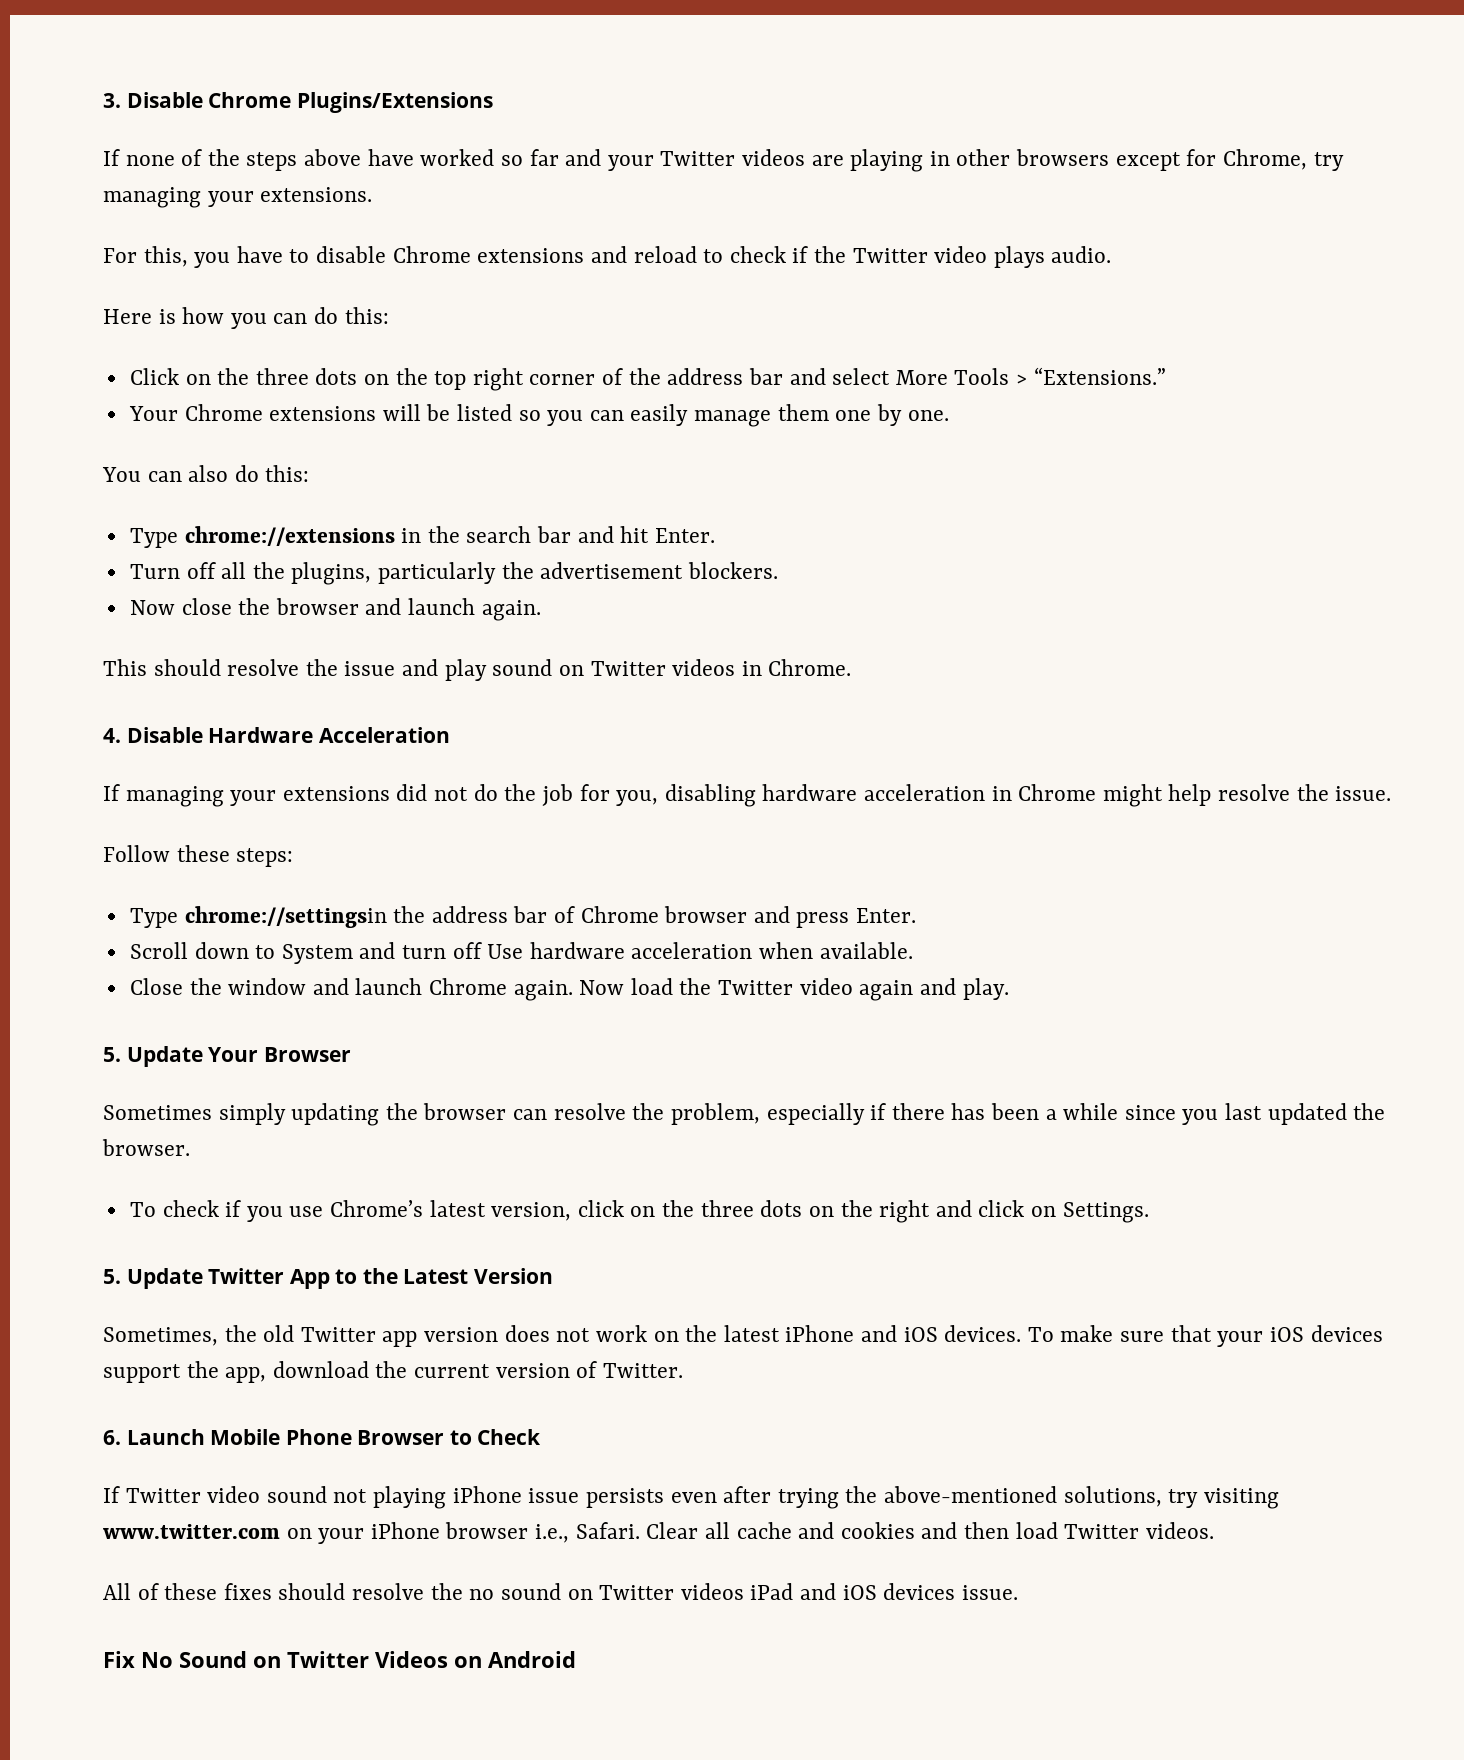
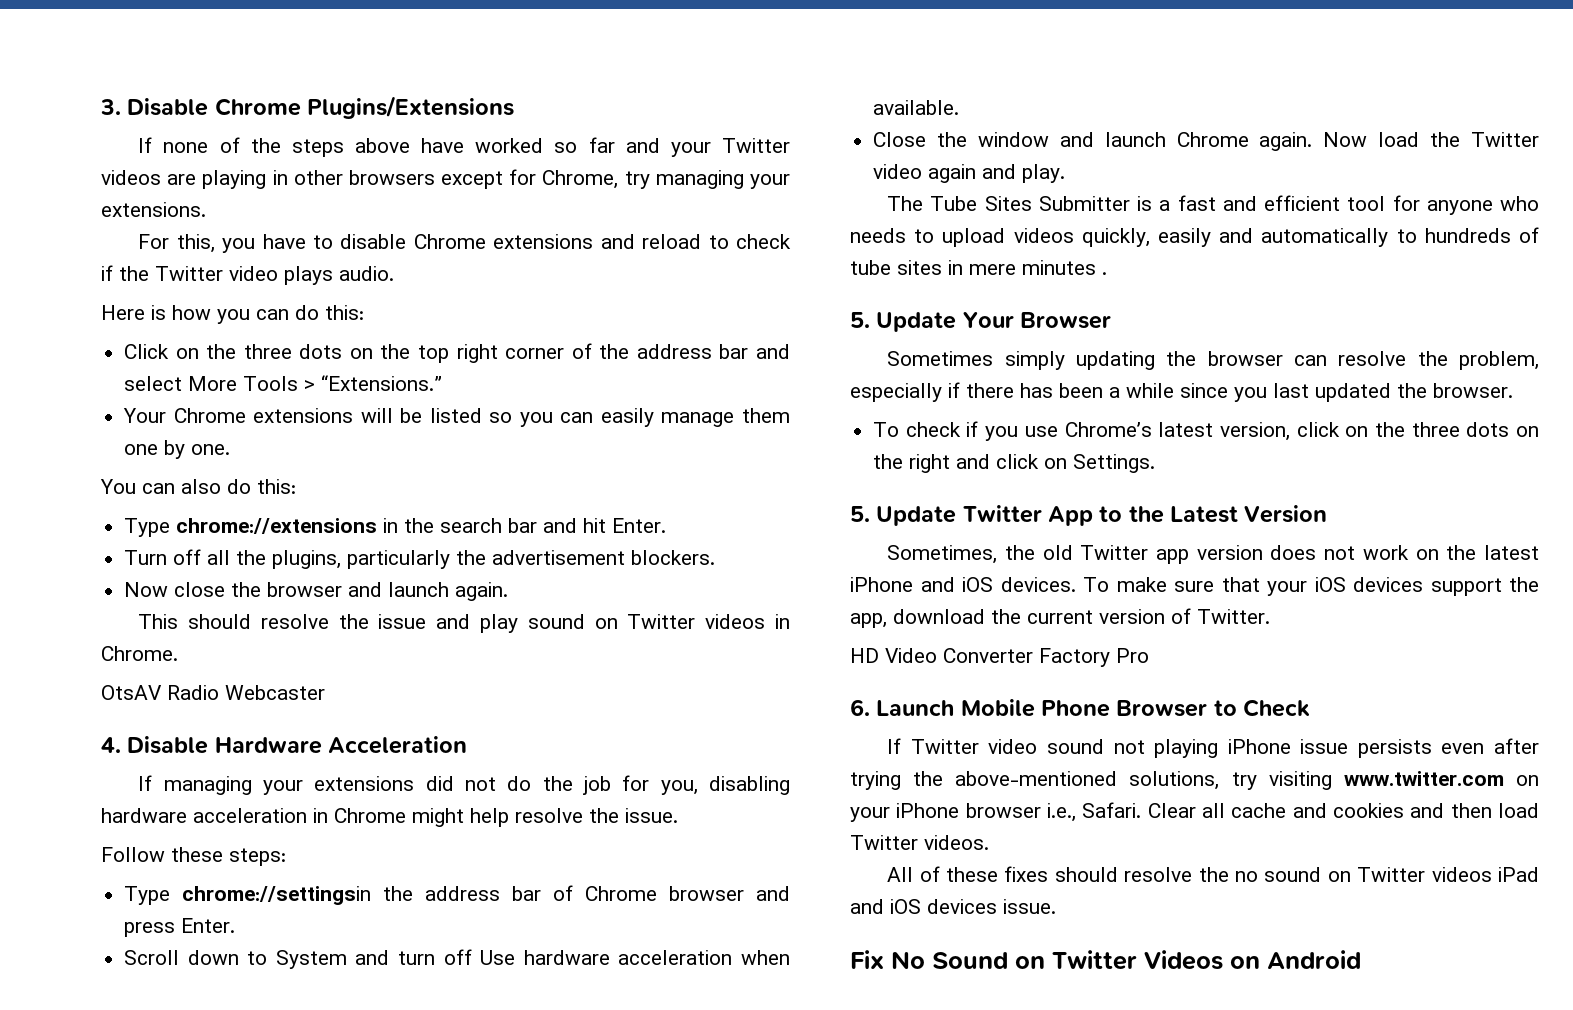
(852, 667) none -> [101,685,325,700] // OtsAV Radio Webcaster
(1009, 989) none -> [887,195,1540,215] [850,227,1539,247] [850,260,1107,275] // The Tube Sites Submitter is a fast and efficient tool for anyone who needs to upload videos quickly, easily and automatically to hundreds of tube sites in mere minutes .
(683, 1370) none -> [850,648,1149,667] // HD Video Converter Factory Pro

